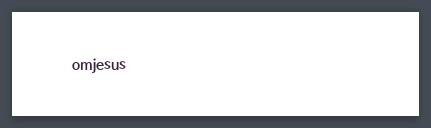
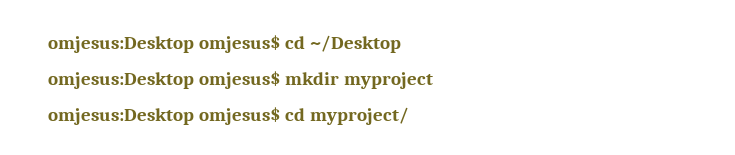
[72,58,126,74] omjesus -> [48,35,401,53] [48,71,433,89] [48,107,409,125] omjesus:Desktop omjesus$ cd ~/Desktop // omjesus:Desktop omjesus$ mkdir myproject // omjesus:Desktop omjesus$ cd myproject/

